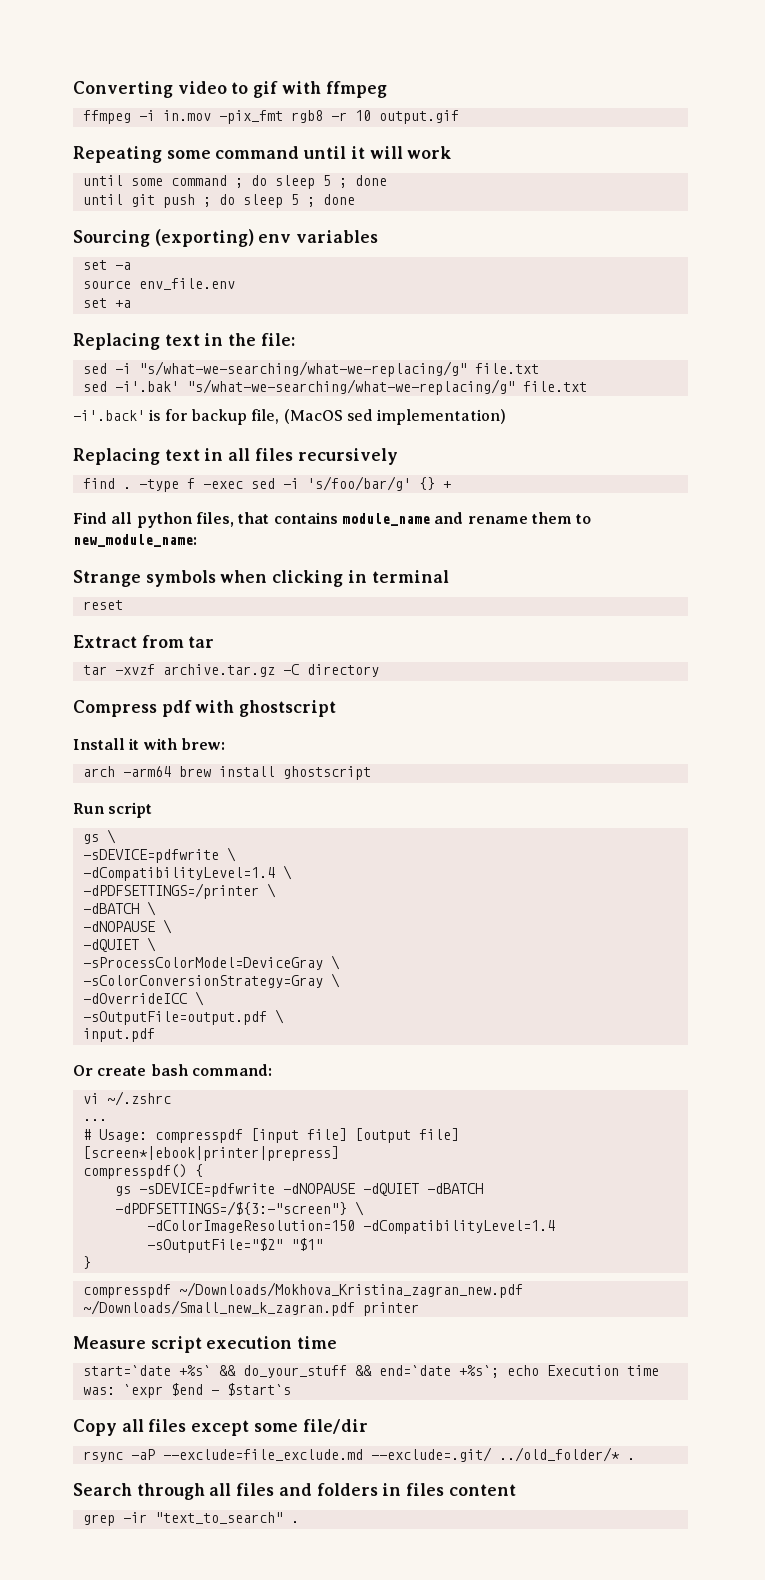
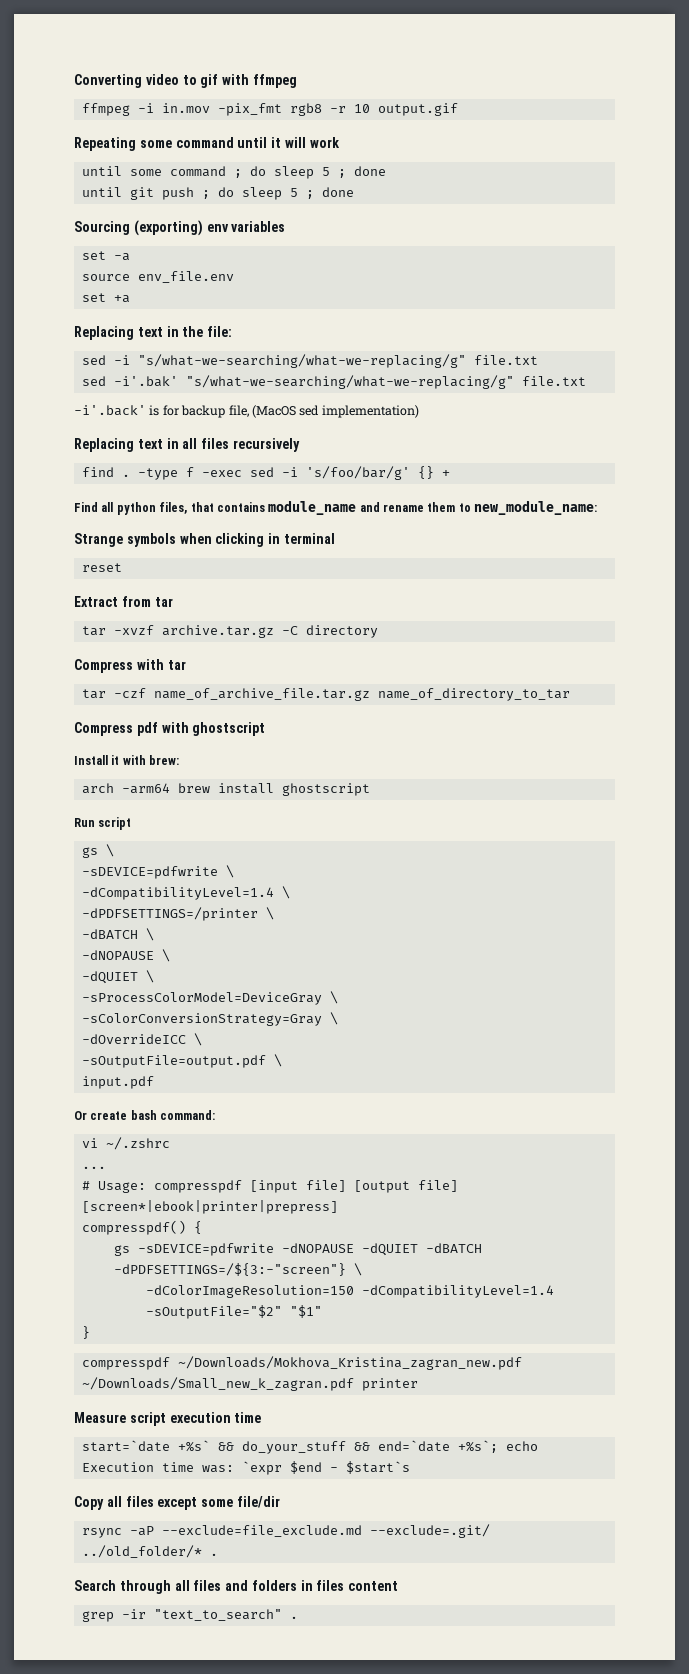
(379, 670) none -> [74,659,186,673] [81,688,570,701] // Compress with tar // tar -czf name_of_archive_file.tar.gz name_of_directory_to_tar

